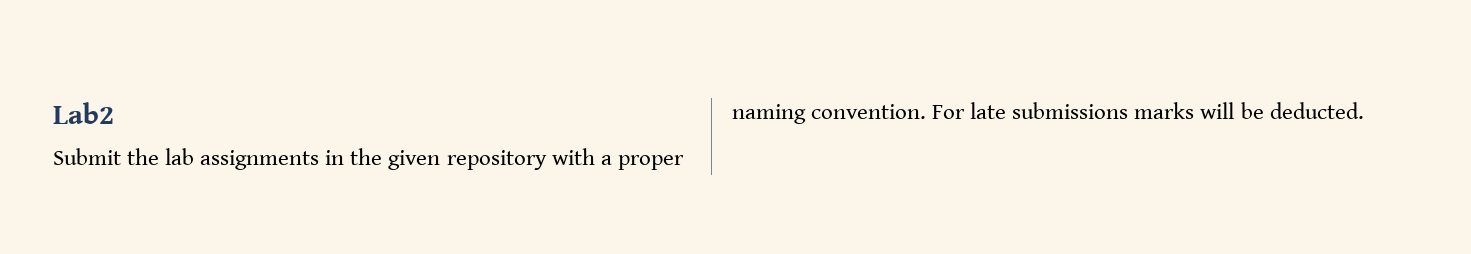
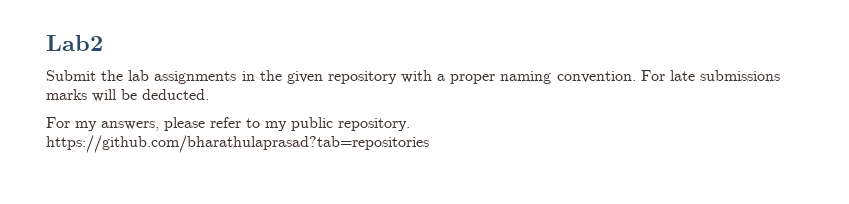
(1364, 110) none -> [46,117,410,131] [46,135,429,153] // For my answers, please refer to my public repository. https://github.com/bharathulaprasad?tab=repositories

